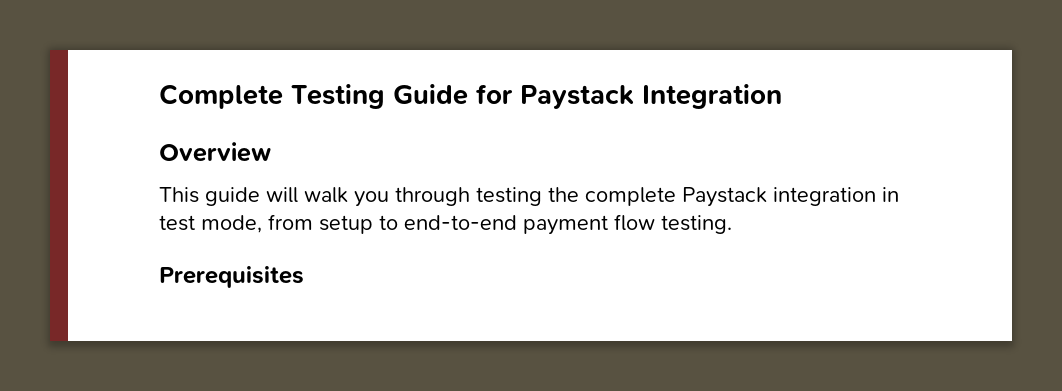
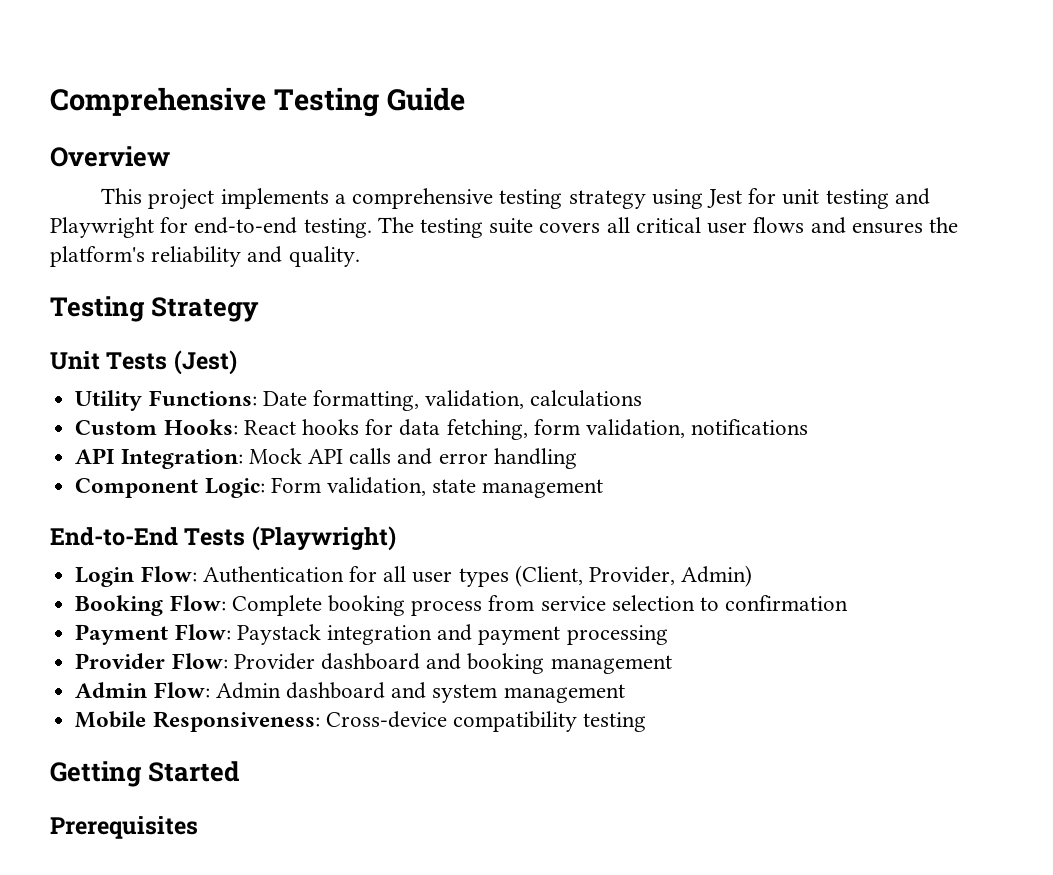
[159,84,283,109] Complete -> [50,87,266,116] Comprehensive
[476,84,782,109] for Paystack Integration -> (465, 99) none
[205,187,899,207] [159,214,732,235] guide will walk you through testing the complete Paystack integration in test mode, from setup to end-to-end payment flow testing. -> [148,188,930,210] [50,217,958,238] [50,246,360,267] [50,296,260,322] [50,350,237,375] [75,390,643,411] [75,419,809,440] [75,448,577,469] [75,477,604,498] [50,526,396,551] [75,565,753,587] [75,595,849,616] [75,624,668,645] [75,653,672,674] [75,682,625,703] [75,711,647,732] [50,761,240,787] project implements a comprehensive testing strategy using Jest for unit testing and Playwright for end-to-end testing. The testing suite covers all critical user flows and ensures the platform's reliability and quality. // Testing Strategy // Unit Tests (Jest) // Utility Functions: Date formatting, validation, calculations // Custom Hooks: React hooks for data fetching, form validation, notifications // API Integration: Mock API calls and error handling // Component Logic: Form validation, state management // End-to-End Tests (Playwright) // Login Flow: Authentication for all user types (Client, Provider, Admin) // Booking Flow: Complete booking process from service selection to confirmation // Payment Flow: Paystack integration and payment processing // Provider Flow: Provider dashboard and booking management // Admin Flow: Admin dashboard and system management // Mobile Responsiveness: Cross-device compatibility testing // Getting Started

